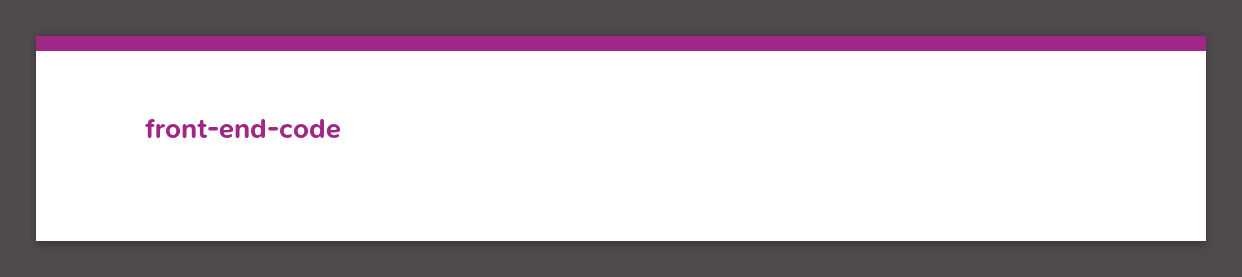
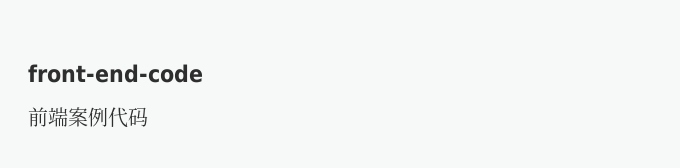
(341, 128) none -> [28,107,148,128] // 前端案例代码

